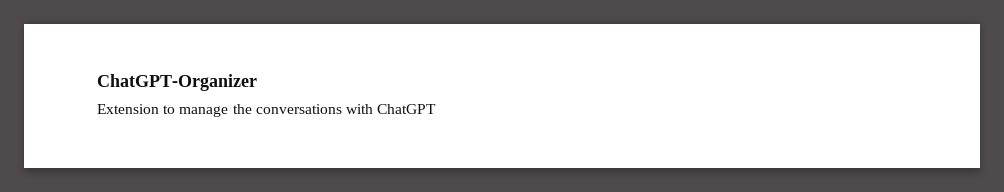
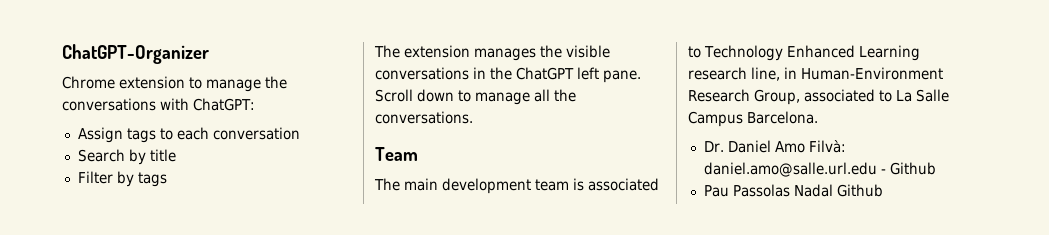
[97,104,159,114] Extension -> [62,76,185,89] Chrome extension
[377,104,437,114] ChatGPT -> [193,98,255,111] [77,127,300,143] [77,149,176,165] [77,171,167,187] [374,45,610,61] [375,67,641,83] [375,89,576,105] [375,111,473,124] [375,147,418,161] [374,178,659,194] [688,45,920,61] [688,67,943,81] [688,89,949,105] [688,111,818,127] [703,140,846,153] [703,162,936,177] [703,184,883,197] ChatGPT: // Assign tags to each conversation // Search by title // Filter by tags // The extension manages the visible conversations in the ChatGPT left pane. Scroll down to manage all the conversations. // Team // The main development team is associated to Technology Enhanced Learning research line, in Human-Environment Research Group, associated to La Salle Campus Barcelona. // Dr. Daniel Amo Filvà: daniel.amo@salle.url.edu - Github // Pau Passolas Nadal Github

